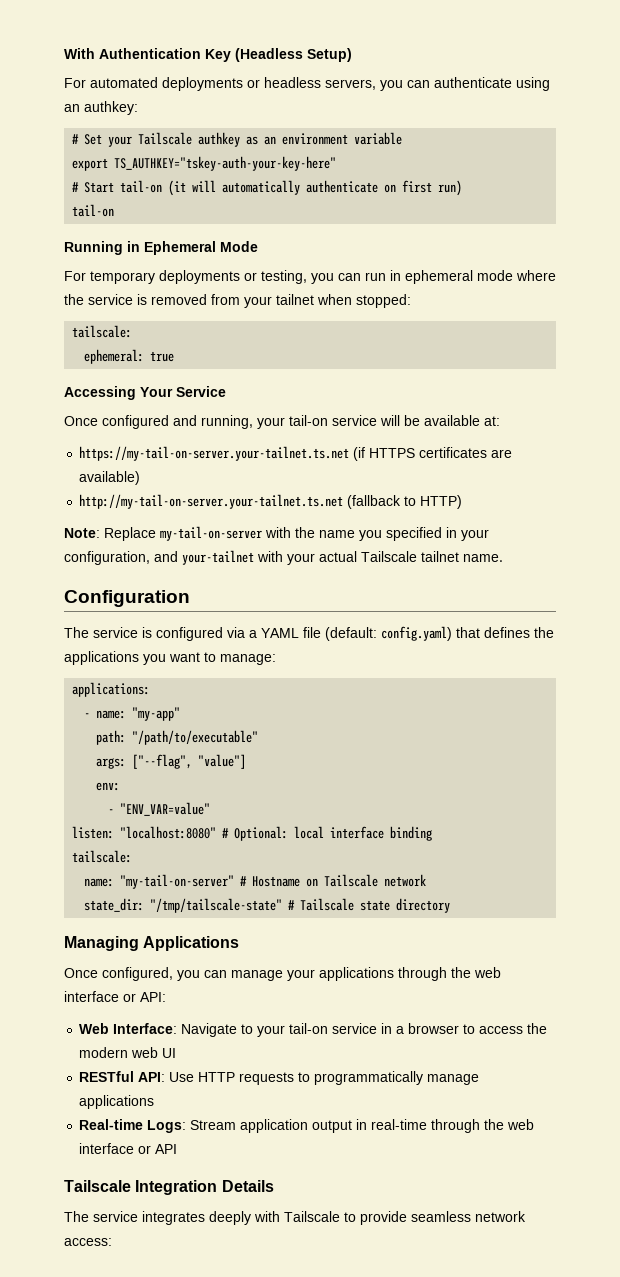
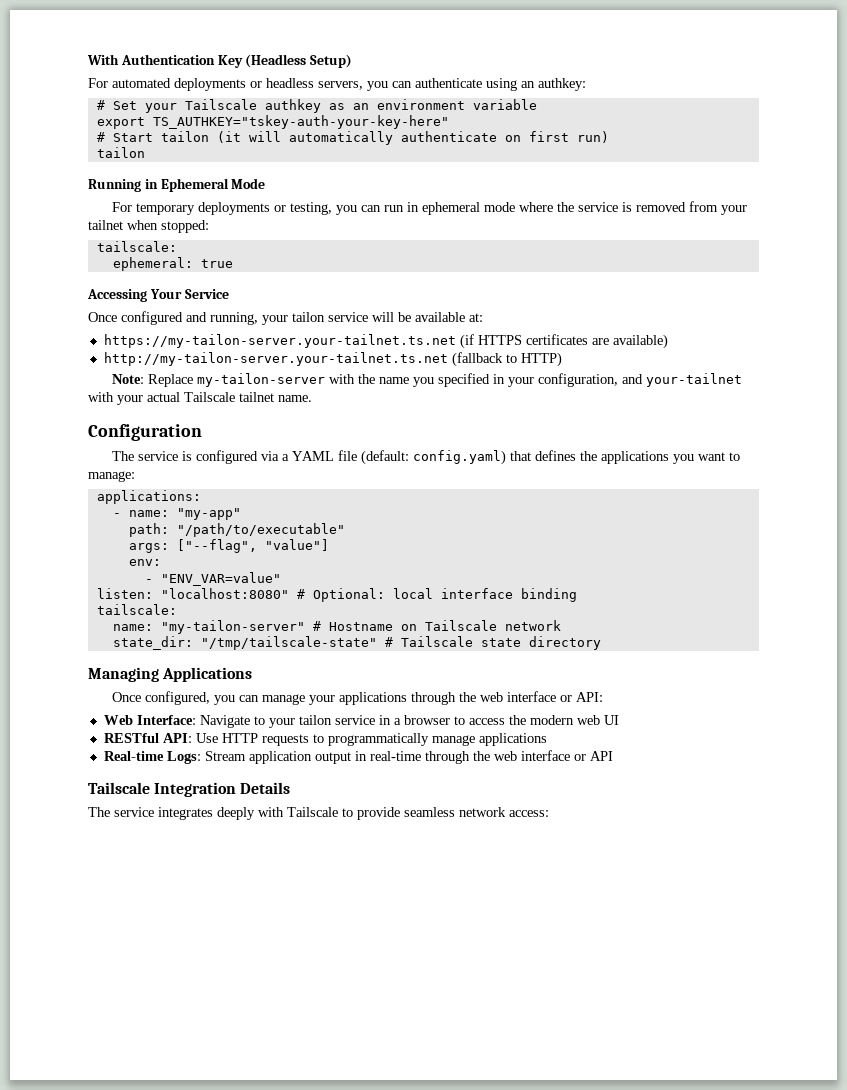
[120,180,163,193] tail-on -> [160,131,209,142] tailon
[72,204,115,217] tail-on -> [96,147,145,158] tailon
[289,415,328,426] tail-on -> [292,312,325,322] tailon
[79,446,350,461] https://my-tail-on-server.your-tailnet.ts.net -> [103,334,456,348] https://my-tailon-server.your-tailnet.ts.net
[79,494,344,509] http://my-tail-on-server.your-tailnet.ts.net -> [103,352,448,366] http://my-tailon-server.your-tailnet.ts.net
[160,526,262,541] my-tail-on-server -> [197,373,326,387] my-tailon-server
[120,874,235,889] "my-tail-on-server" -> [160,620,305,634] "my-tailon-server"
[289,1023,329,1034] tail-on -> [298,715,332,725] tailon

